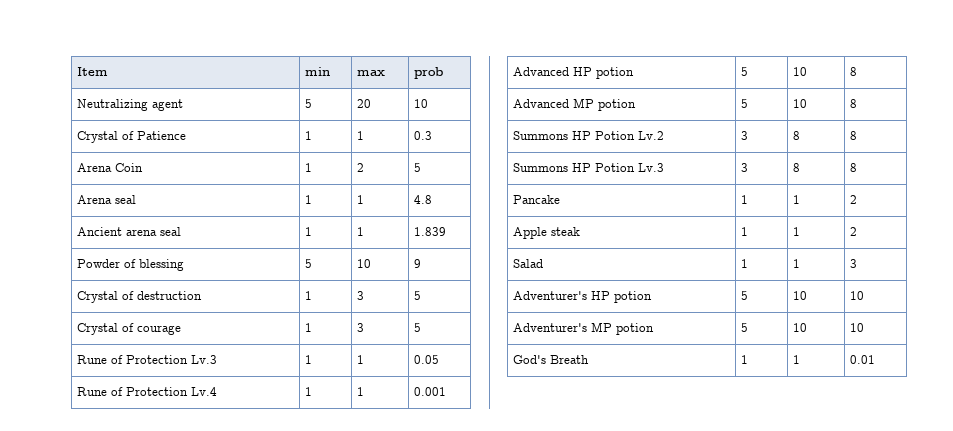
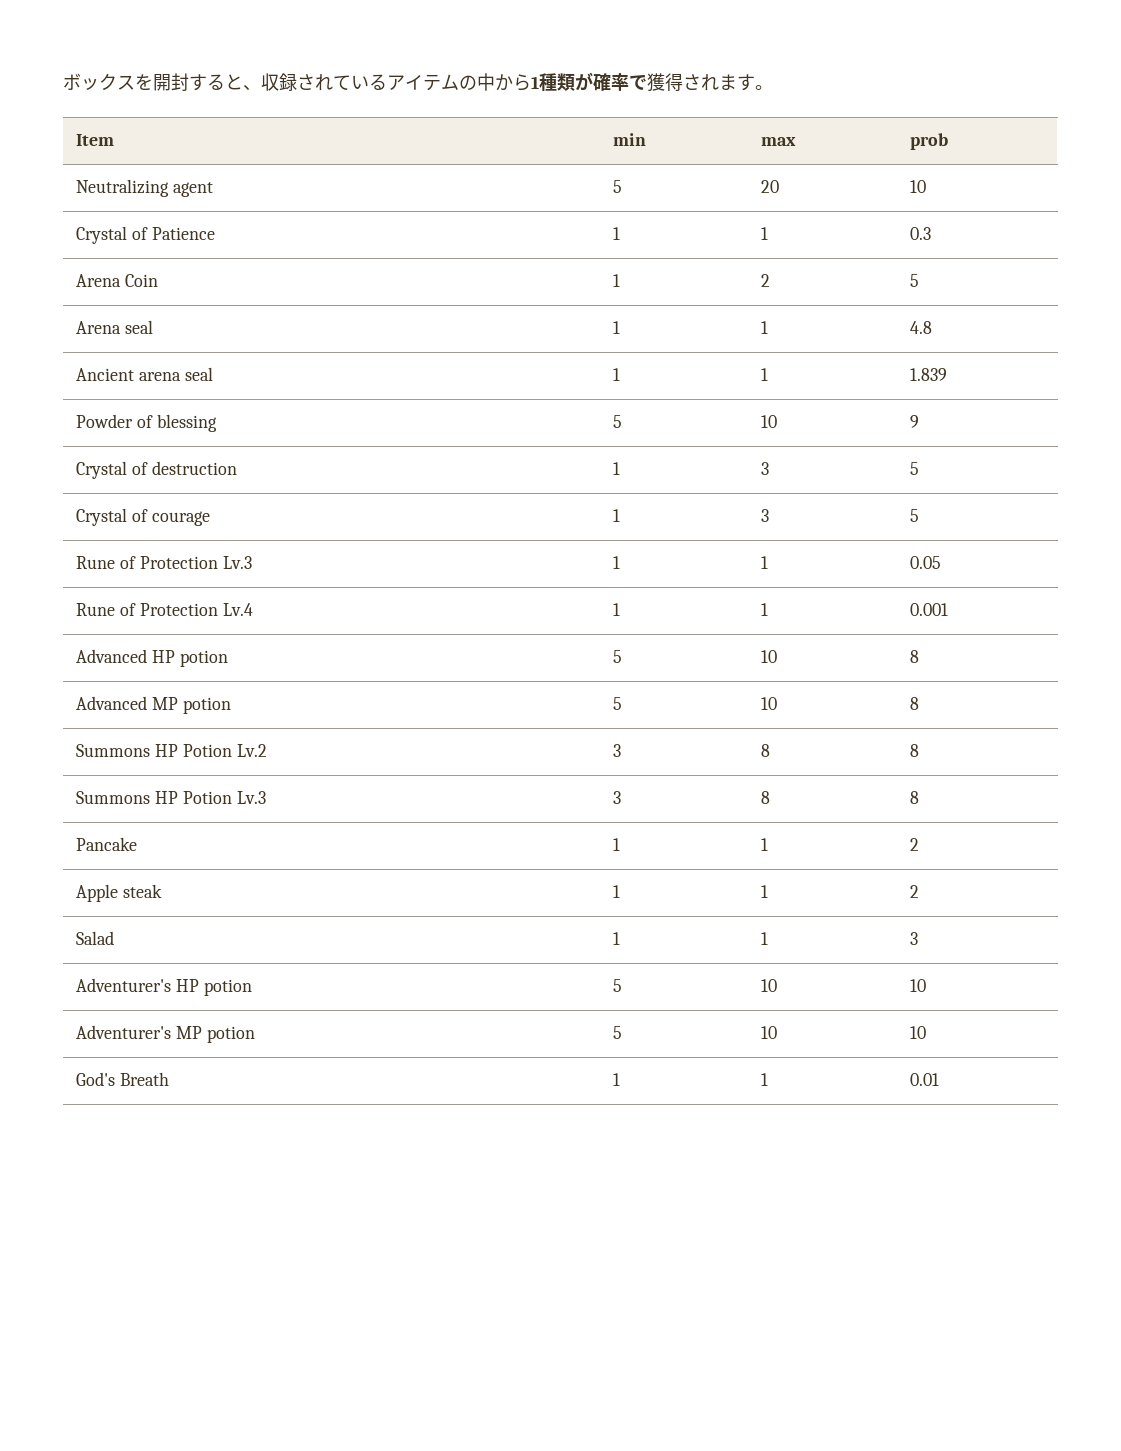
(76, 71) none -> [63,72,773,92] ボックスを開封すると、収録されているアイテムの中から1種類が確率で獲得されます。 //

